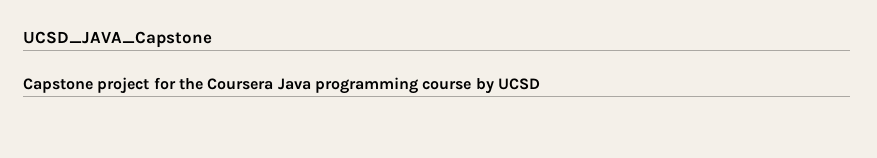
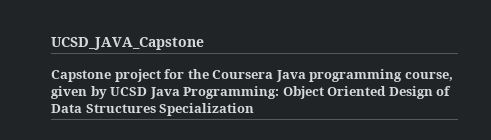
[422,78,540,94] course by UCSD -> [404,72,453,81] [51,86,452,99] [51,103,255,116] course, given by UCSD Java Programming: Object Oriented Design of Data Structures Specialization

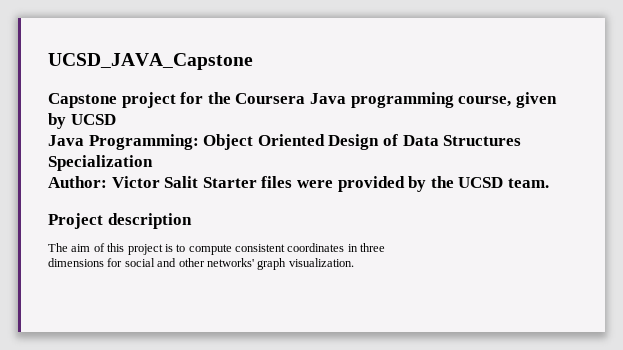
(148, 91) none -> (116, 119) //
(255, 109) none -> [48,176,549,192] [48,213,192,229] [48,243,386,255] [48,258,354,270] // Author: Victor Salit Starter files were provided by the UCSD team. // Project description // The aim of this project is to compute consistent coordinates in three // dimensions for social and other networks' graph visualization.

